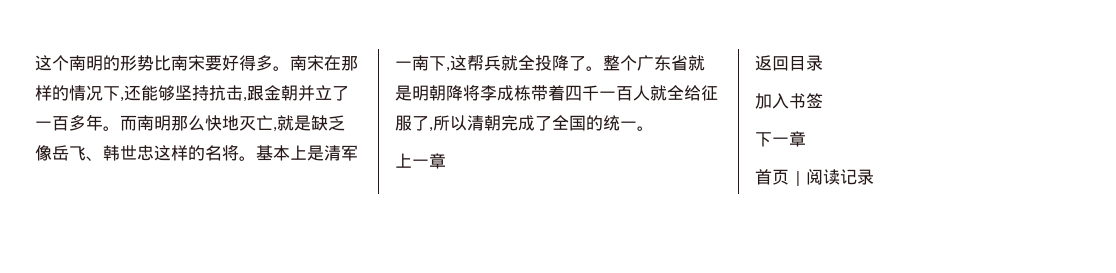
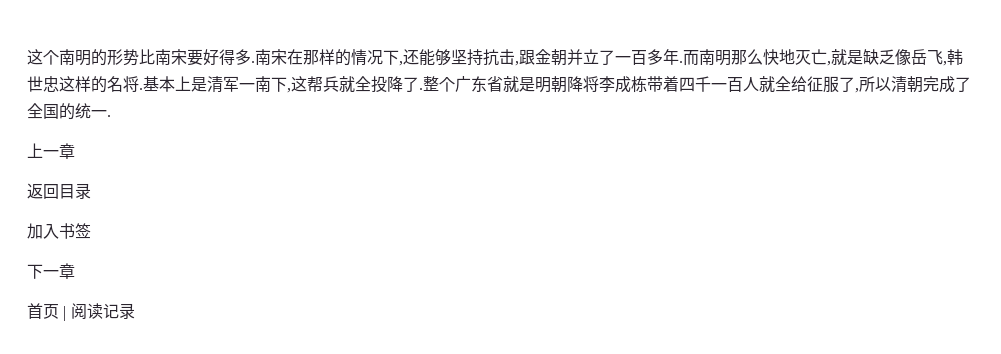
[273,66,290,71] 。 -> [251,61,255,63] .
[103,126,120,131] 。 -> [679,61,683,63] .
[86,156,103,161] 、 -> [943,61,947,66] ,
[239,156,256,161] 。 -> [139,88,143,90] .
[586,66,603,71] 。 -> [419,88,423,90] .
[637,126,654,131] 。 -> [107,115,111,117] .

